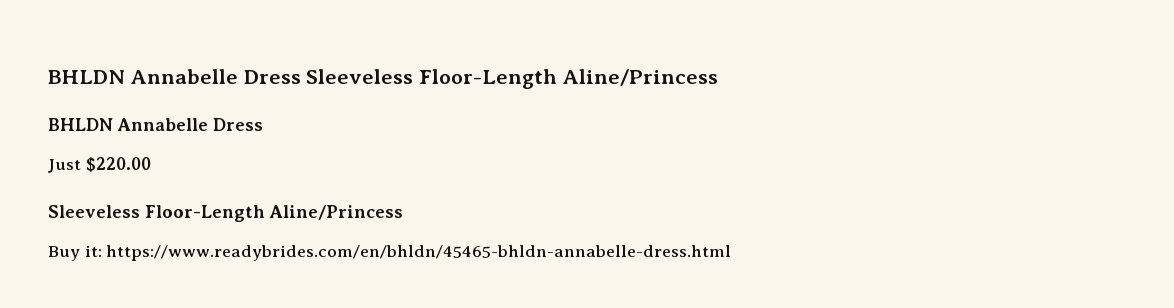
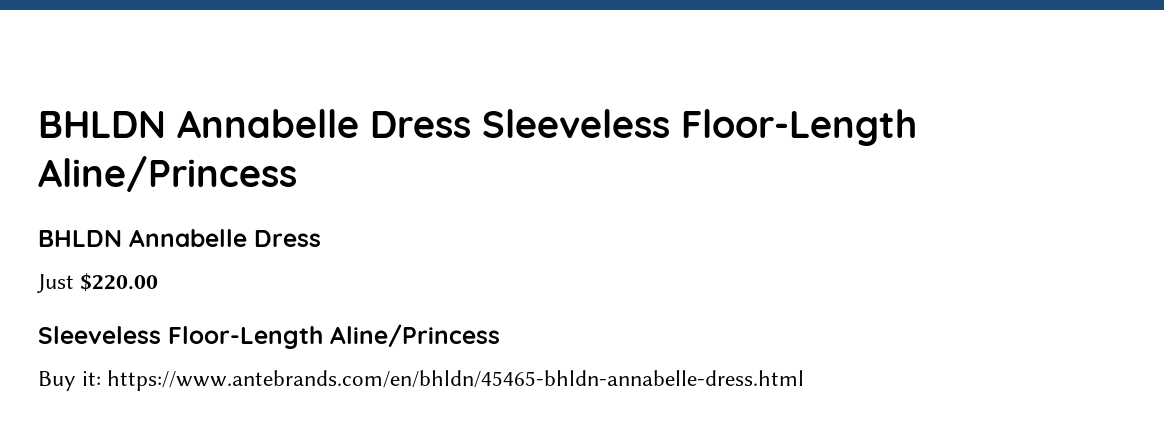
[106,245,732,261] https://www.readybrides.com/en/bhldn/45465-bhldn-annabelle-dress.html -> [107,370,805,391] https://www.antebrands.com/en/bhldn/45465-bhldn-annabelle-dress.html

